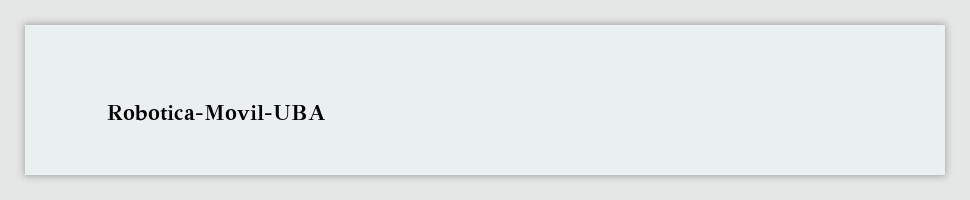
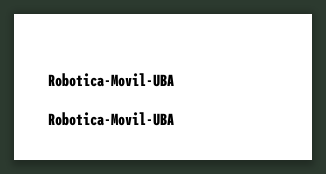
[107,105,326,121] Robotica-Movil-UBA -> [48,73,174,87] [48,112,174,126] Robotica-Movil-UBA // Robotica-Movil-UBA

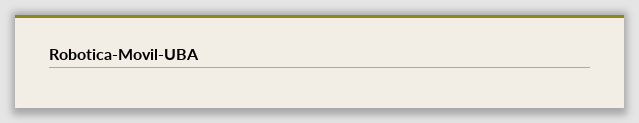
[48,73,174,87] [48,112,174,126] Robotica-Movil-UBA // Robotica-Movil-UBA -> [49,49,199,60] Robotica-Movil-UBA

